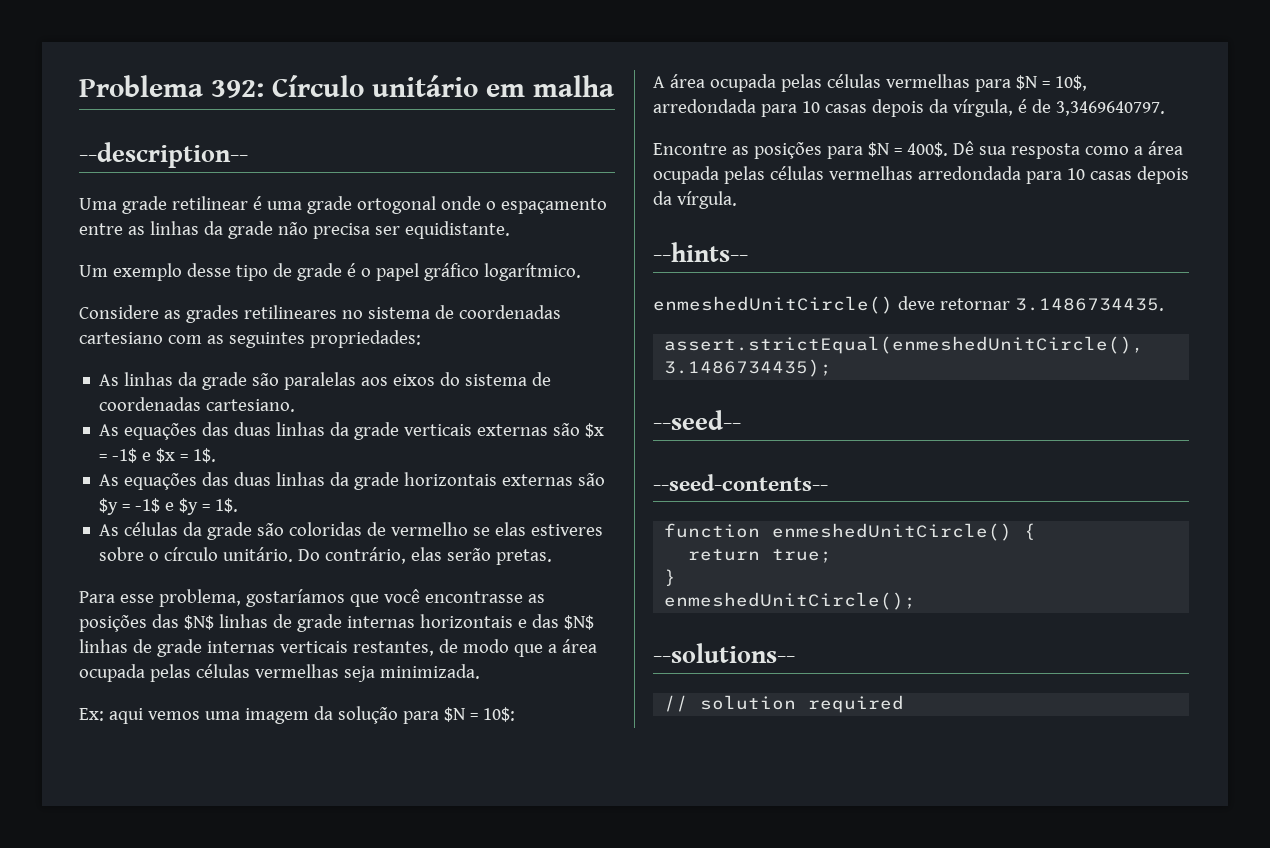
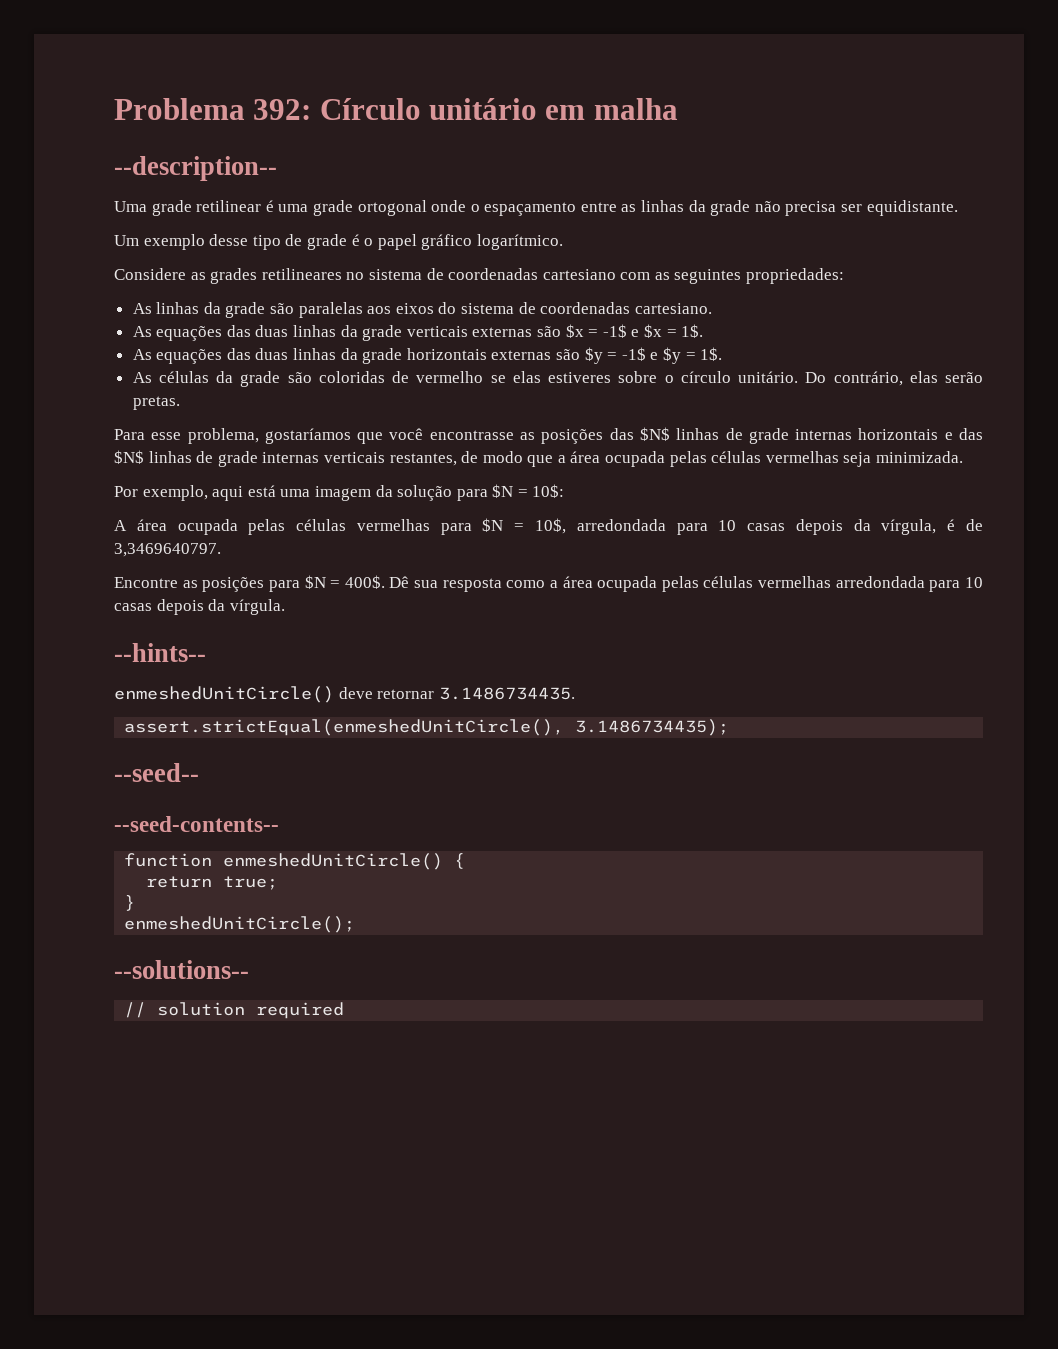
[79,708,200,724] Ex: aqui vemos -> [114,485,276,501] Por exemplo, aqui está

